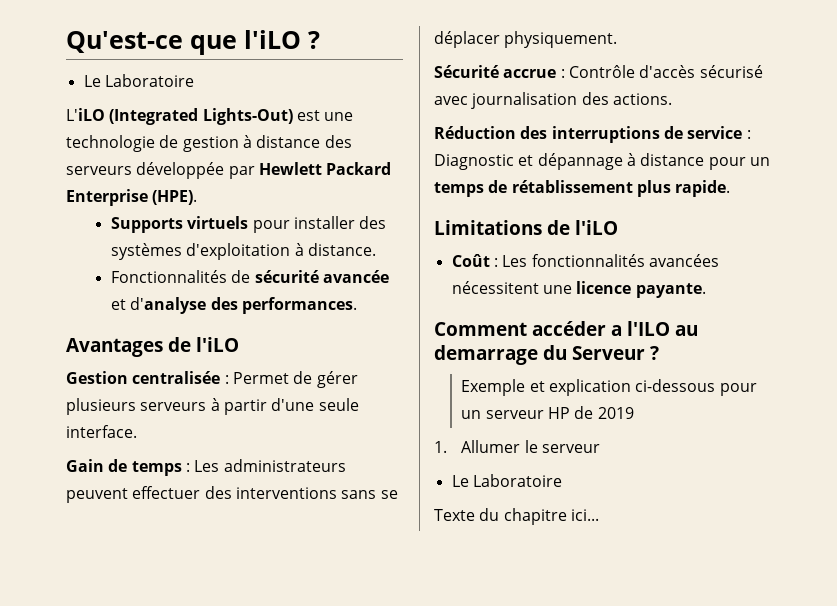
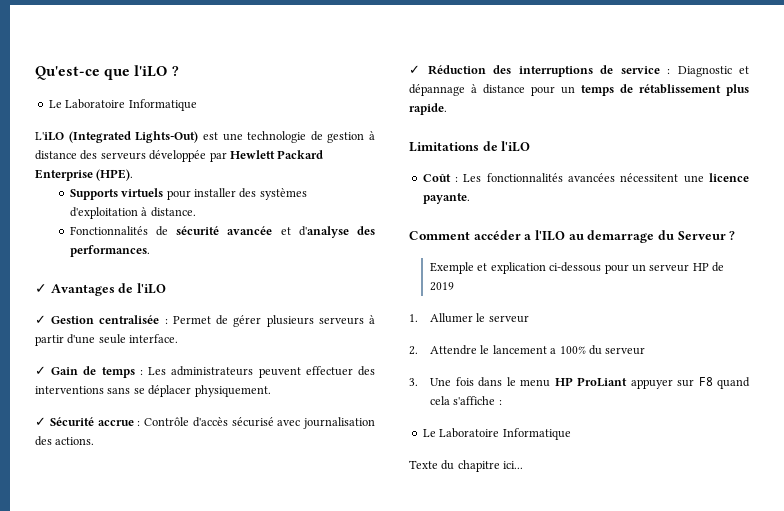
(194, 80) none -> [128,99,197,111] Informatique
(357, 305) none -> [35,284,47,293] ✓
(239, 344) none -> [35,315,46,324] ✓
(137, 431) none -> [35,366,46,375] ✓
(618, 39) none -> [35,417,46,426] ✓
(672, 99) none -> [409,65,420,74] ✓
[451,474,562,487] // Le Laboratoire -> [409,345,646,355] [409,377,750,389] [430,396,502,405] [422,428,571,440] // 2. Attendre le lancement a 100% du serveur // 3. Une fois dans le menu HP ProLiant appuyer sur F8 quand cela s'affiche : // Le Laboratoire Informatique

